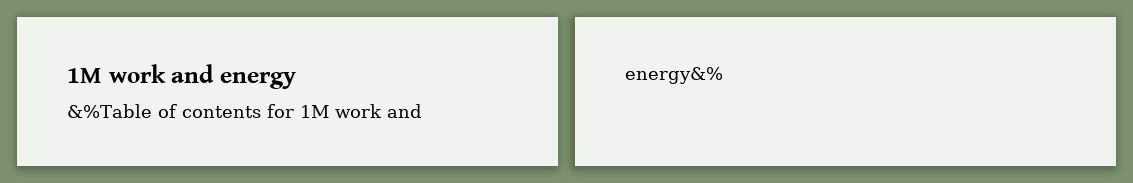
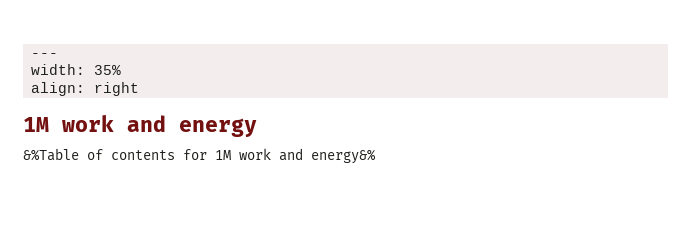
(67, 75) none -> [31,53,59,57] [31,64,122,75] [31,82,140,96] --- // width: 35% // align: right //

